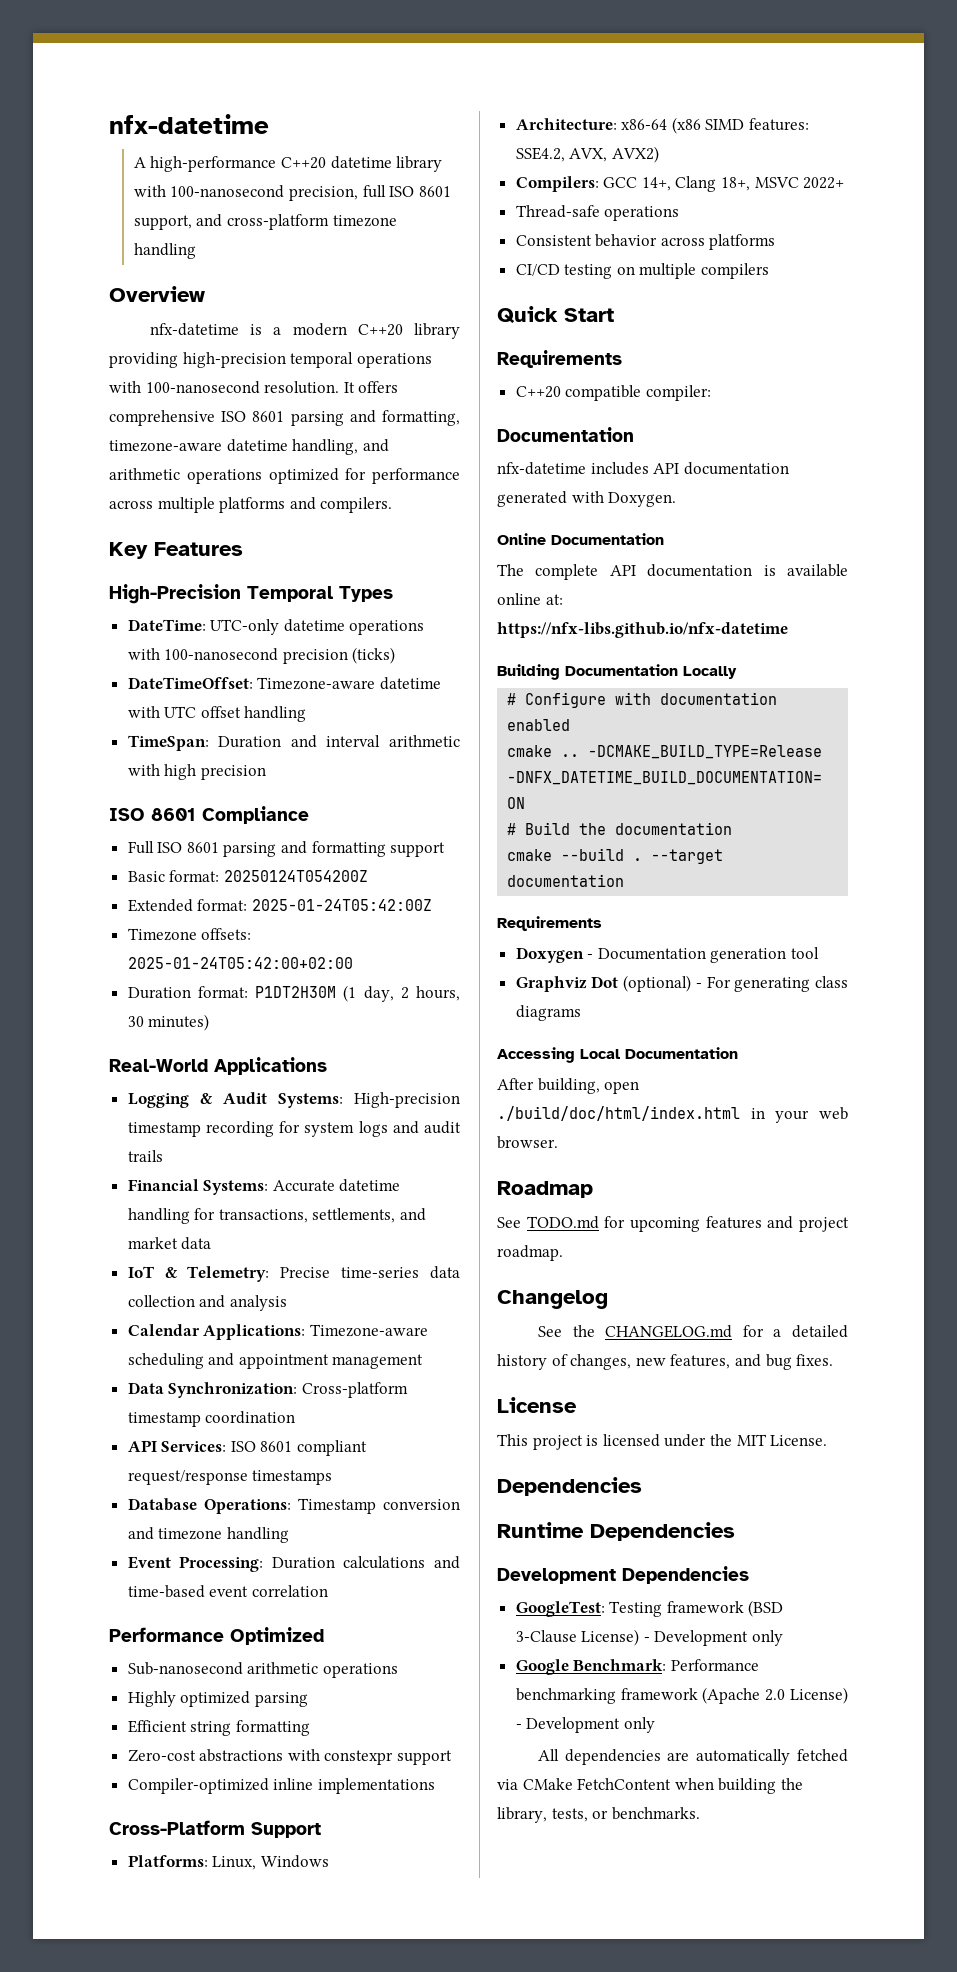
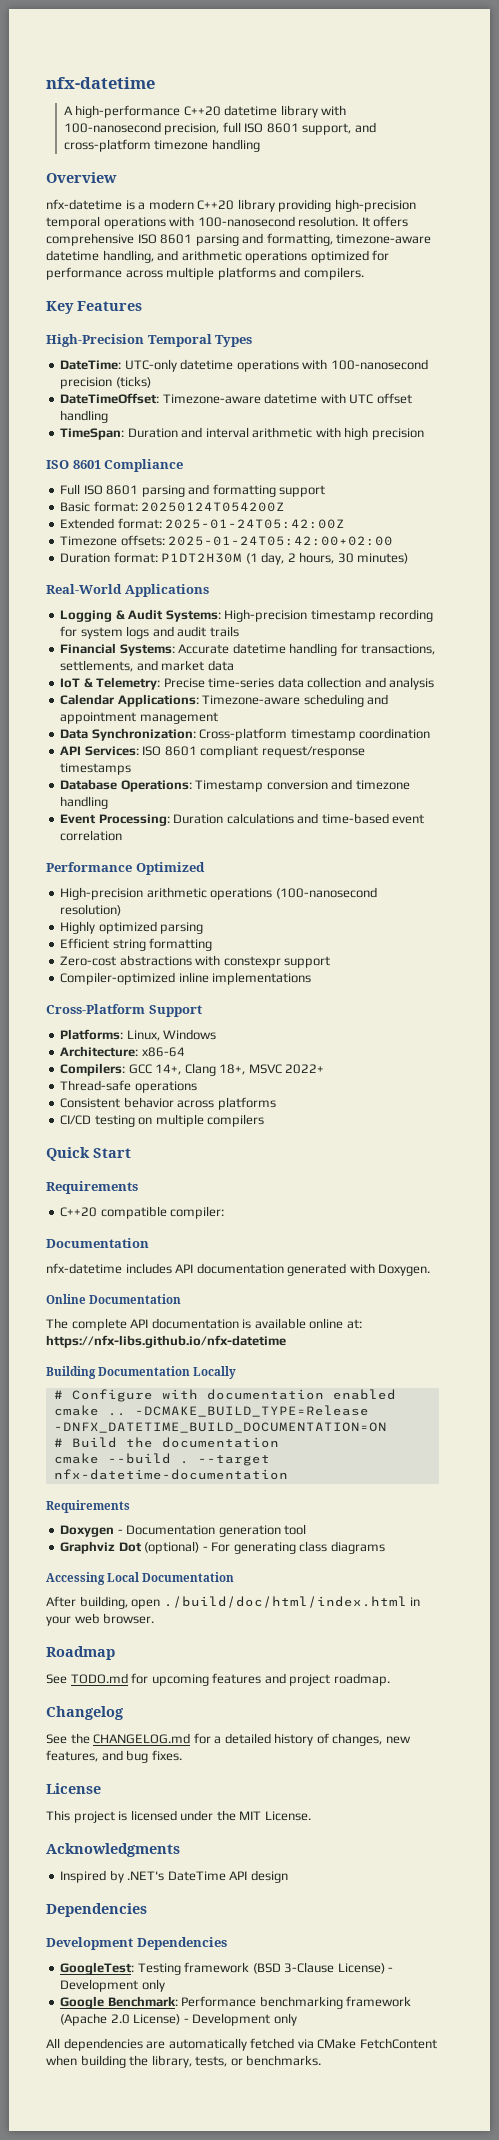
[127,1662,398,1678] Sub-nanosecond arithmetic operations -> [60,887,377,900] [60,904,122,916] High-precision arithmetic operations (100-nanosecond resolution)
[671,117,810,134] [515,146,659,163] (x86 SIMD features: SSE4.2, AVX, AVX2) -> (185, 1052) none
[507,874,625,887] documentation -> [53,1469,288,1480] nfx-datetime-documentation
[497,1477,642,1496] [497,1522,584,1538] Dependencies // Runtime -> [46,1843,180,1857] [60,1870,288,1883] Acknowledgments // Inspired by .NET's DateTime API design //

